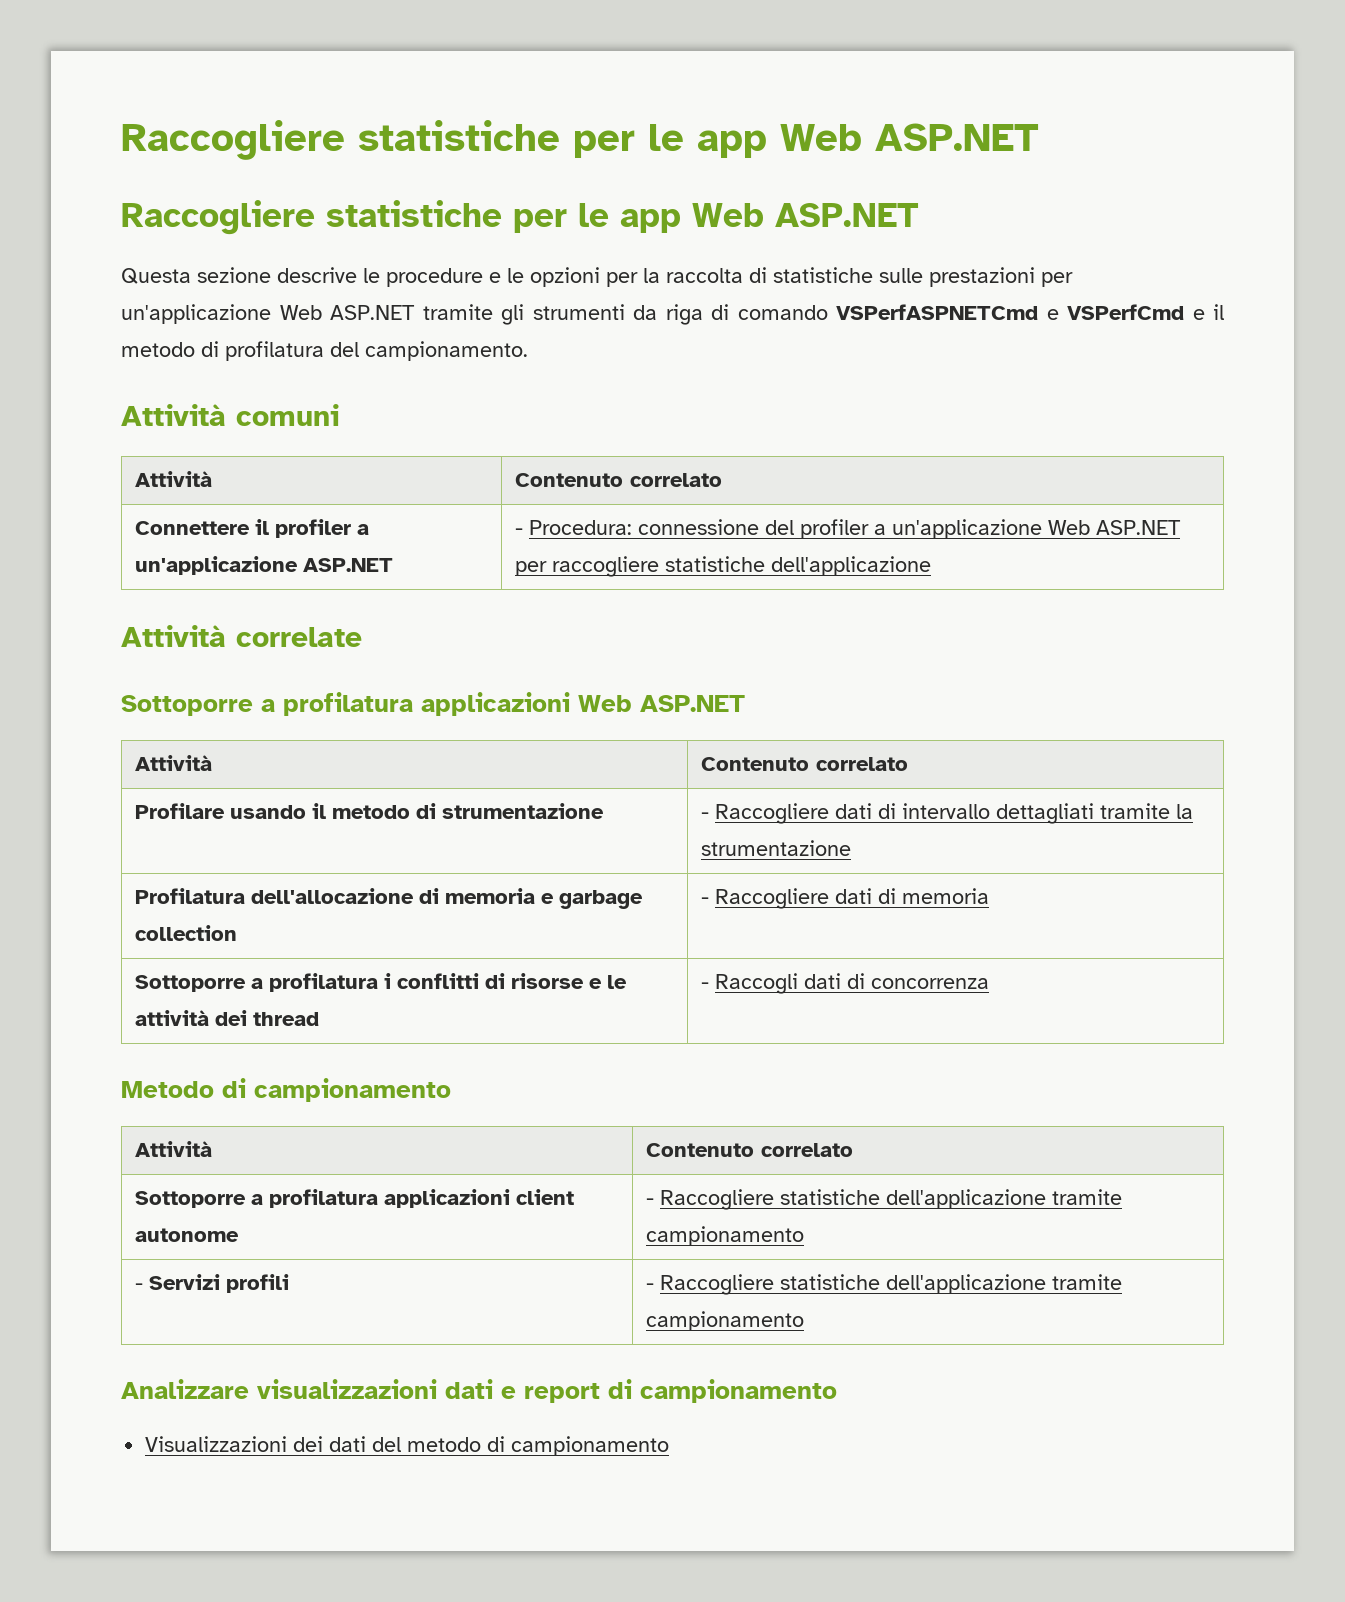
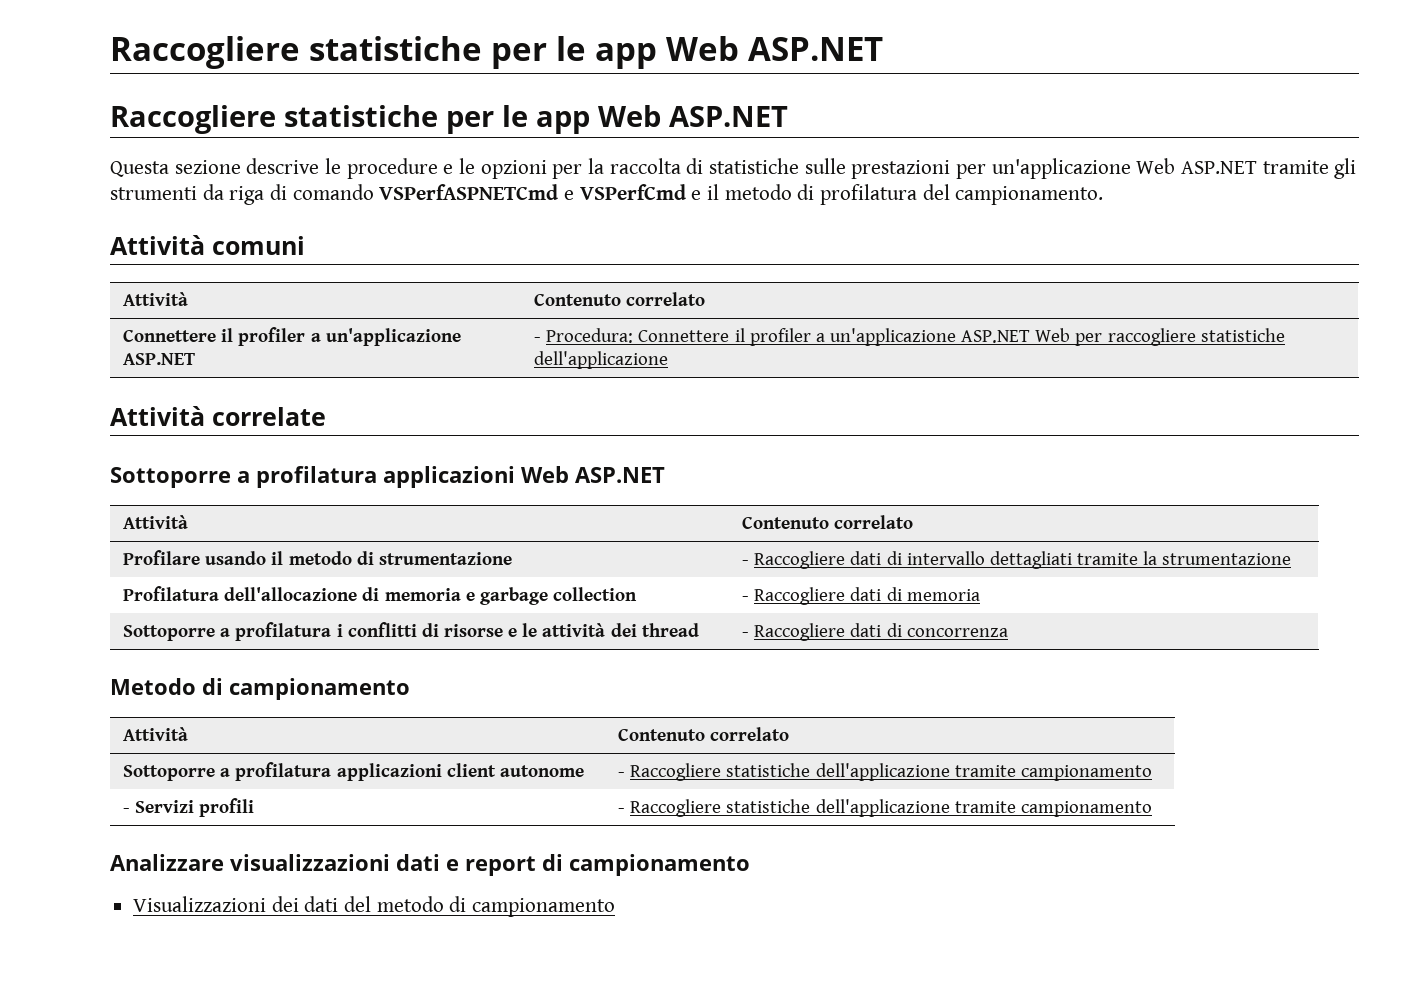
[638,519,1182,539] connessione del profiler a un'applicazione Web ASP.NET -> [638,328,1071,346] Connettere il profiler a un'applicazione ASP.NET Web
[715,973,799,994] Raccogli -> [754,623,846,641] Raccogliere

